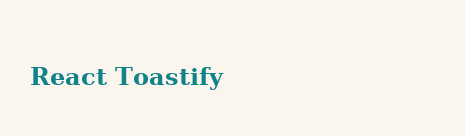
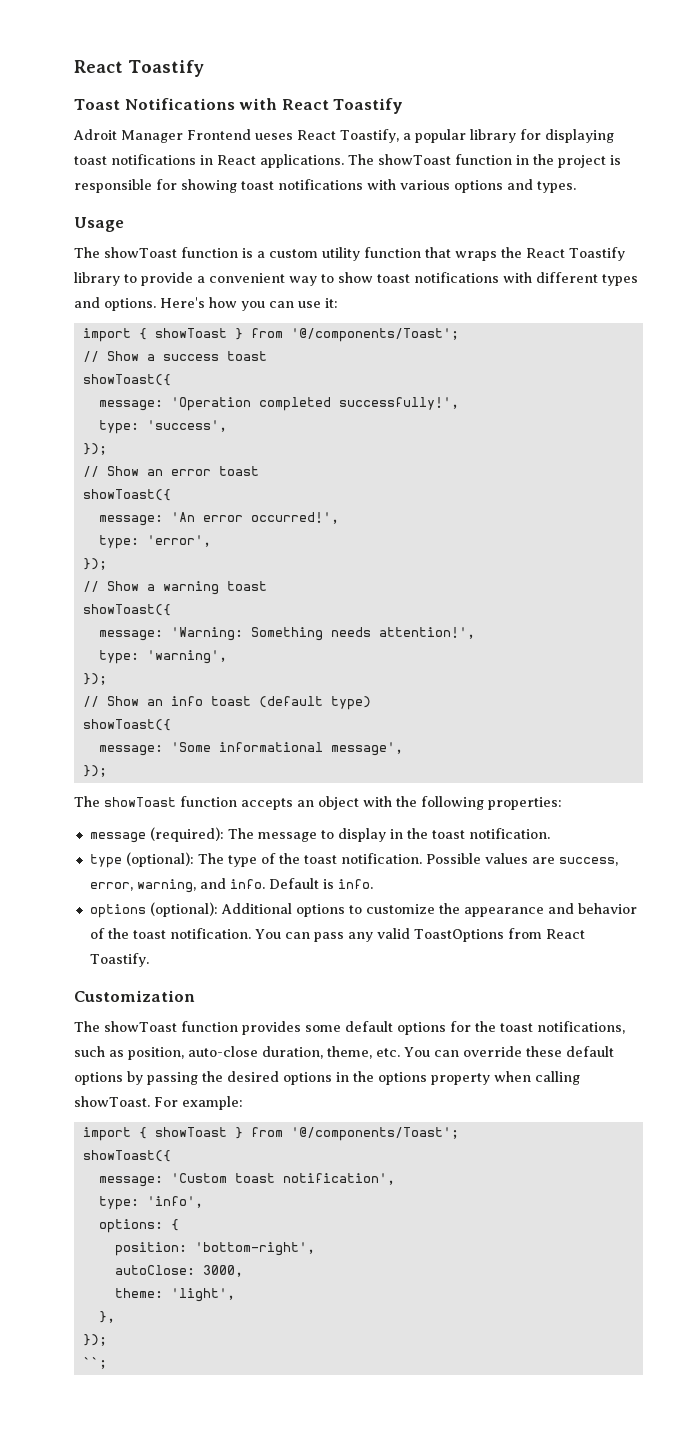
[30,67,224,90] React Toastify -> [74,60,204,77] [74,98,404,114] [73,129,614,143] [74,154,621,168] [74,179,576,193] [74,217,124,232] [74,247,625,261] [74,272,638,286] [74,297,338,311] [82,328,459,342] [82,351,267,362] [82,374,171,386] [98,397,459,411] [98,420,227,434] [82,443,107,455] [82,466,259,477] [82,489,171,501] [98,512,339,526] [98,535,211,549] [82,558,107,570] [82,581,267,595] [82,604,171,616] [98,627,475,641] [98,650,227,664] [82,673,107,685] [82,696,371,710] [82,719,171,731] [98,742,403,756] [82,765,107,777] [74,796,562,810] [89,827,550,843] [89,852,618,868] [89,878,373,893] [89,902,637,918] [89,928,585,942] [89,953,149,967] [74,990,195,1002] [74,1021,625,1035] [74,1046,614,1060] [74,1071,580,1085] [74,1096,243,1110] [82,1127,459,1141] [82,1150,171,1162] [98,1173,395,1187] [98,1196,203,1210] [98,1219,179,1233] [114,1242,315,1256] [114,1265,243,1277] [114,1288,235,1302] [98,1311,115,1323] [82,1334,107,1346] [82,1357,107,1369] React Toastify // Toast Notifications with React Toastify // Adroit Manager Frontend ueses React Toastify, a popular library for displaying toast notifications in React applications. The showToast function in the project is responsible for showing toast notifications with various options and types. // Usage // The showToast function is a custom utility function that wraps the React Toastify library to provide a convenient way to show toast notifications with different types and options. Here's how you can use it: // import { showToast } from '@/components/Toast'; // // Show a success toast // showToast({ // message: 'Operation completed successfully!', // type: 'success', // }); // // Show an error toast // showToast({ // message: 'An error occurred!', // type: 'error', // }); // // Show a warning toast // showToast({ // message: 'Warning: Something needs attention!', // type: 'warning', // }); // // Show an info toast (default type) // showToast({ // message: 'Some informational message', // }); // The showToast function accepts an object with the following properties: // message (required): The message to display in the toast notification. // type (optional): The type of the toast notification. Possible values are success, error, warning, and info. Default is info. // options (optional): Additional options to customize the appearance and behavior of the toast notification. You can pass any valid ToastOptions from React Toastify. // Customization // The showToast function provides some default options for the toast notifications, such as position, auto-close duration, theme, etc. You can override these default options by passing the desired options in the options property when calling showToast. For example: // import { showToast } from '@/components/Toast'; // showToast({ // message: 'Custom toast notification', // type: 'info', // options: { // position: 'bottom-right', // autoClose: 3000, // theme: 'light', // }, // }); // ``;

